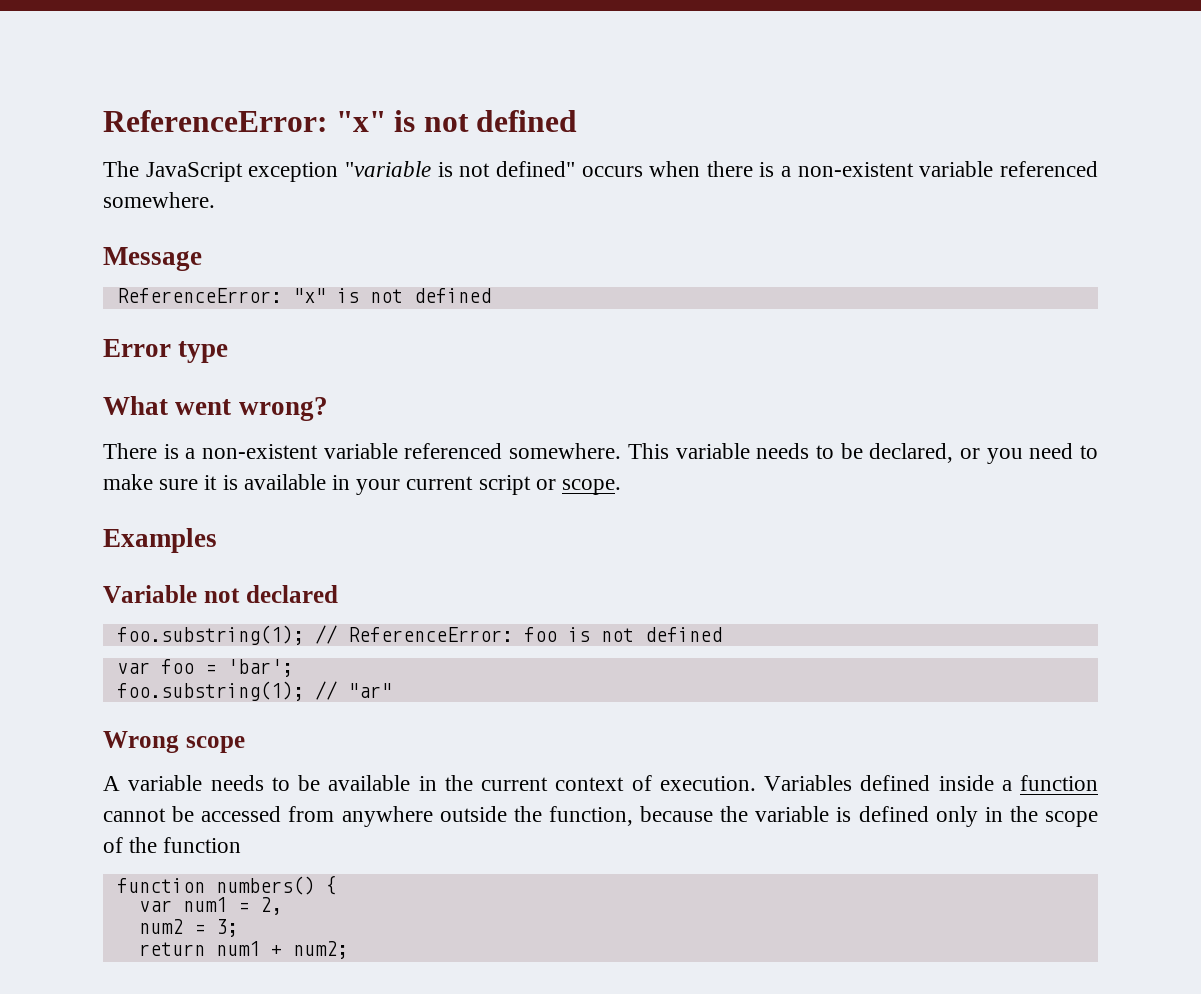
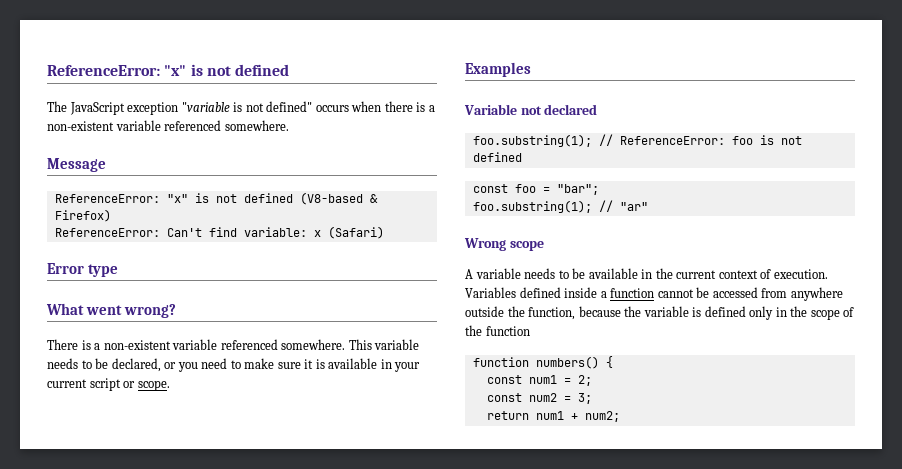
(491, 295) none -> [299,192,378,205] [54,209,111,222] [54,226,384,239] (V8-based & Firefox) // ReferenceError: Can't find variable: x (Safari)
[116,662,150,674] var -> [472,184,508,193] const
[226,659,293,677] 'bar'; -> [556,184,599,195] "bar";
[138,900,172,912] var -> [486,375,522,384] const
[259,897,282,915] 2, // -> [577,375,592,386] [486,393,522,402] 2; // const

